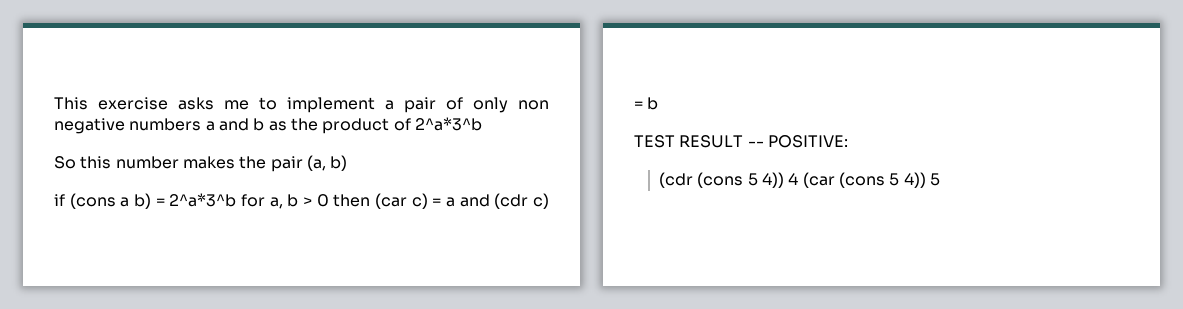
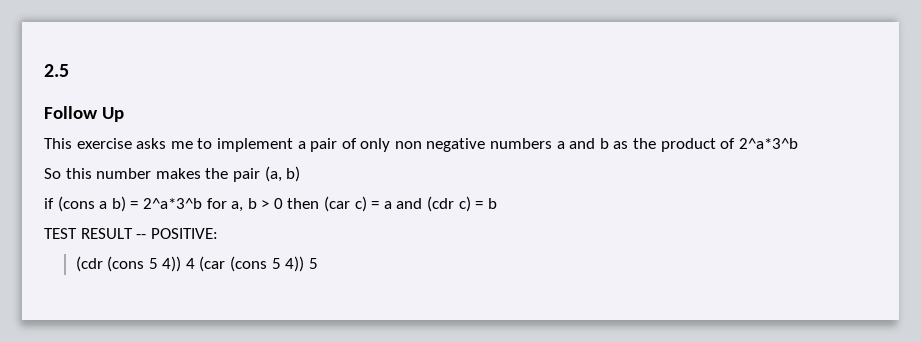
(54, 103) none -> [44,64,69,77] [44,106,124,122] 2.5 // Follow Up //

